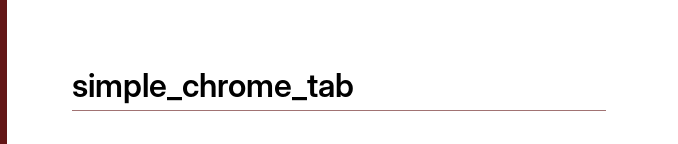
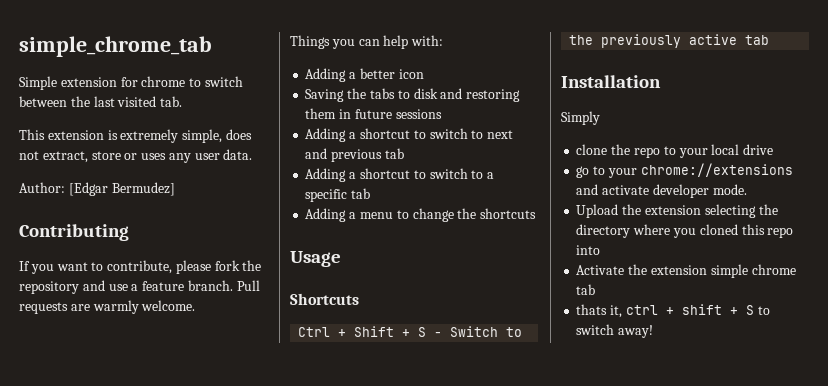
(354, 88) none -> [19,76,243,90] [19,96,183,107] [19,129,252,143] [19,149,253,163] [19,182,175,196] [19,224,129,241] [19,260,262,274] [19,280,260,294] [19,300,196,314] [290,35,444,49] [305,68,424,82] [305,88,521,102] [305,108,442,119] [305,128,514,142] [305,148,404,162] [305,168,495,182] [305,188,371,202] [305,208,537,222] [290,251,341,267] [290,293,359,305] [298,326,523,337] [569,34,770,48] [561,75,661,88] [561,111,600,125] [576,144,774,158] [576,163,793,178] [576,184,747,198] [576,204,778,218] [576,224,794,238] [576,245,601,255] [576,264,796,278] [576,284,596,295] [576,304,770,318] [576,324,654,338] // Simple extension for chrome to switch between the last visited tab. // This extension is extremely simple, does not extract, store or uses any user data. // Author: [Edgar Bermudez] // Contributing // If you want to contribute, please fork the repository and use a feature branch. Pull requests are warmly welcome. // Things you can help with: // Adding a better icon // Saving the tabs to disk and restoring them in future sessions // Adding a shortcut to switch to next and previous tab // Adding a shortcut to switch to a specific tab // Adding a menu to change the shortcuts // Usage // Shortcuts // Ctrl + Shift + S - Switch to the previously active tab // Installation // Simply // clone the repo to your local drive // go to your chrome://extensions and activate developer mode. // Upload the extension selecting the directory where you cloned this repo into // Activate the extension simple chrome tab // thats it, ctrl + shift + S to switch away!

